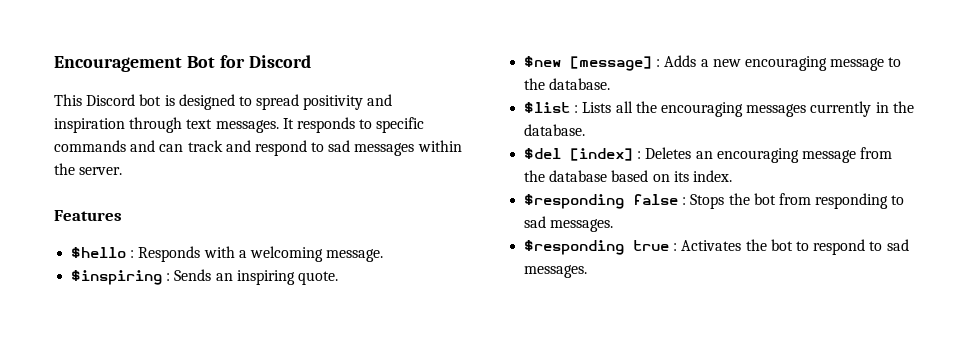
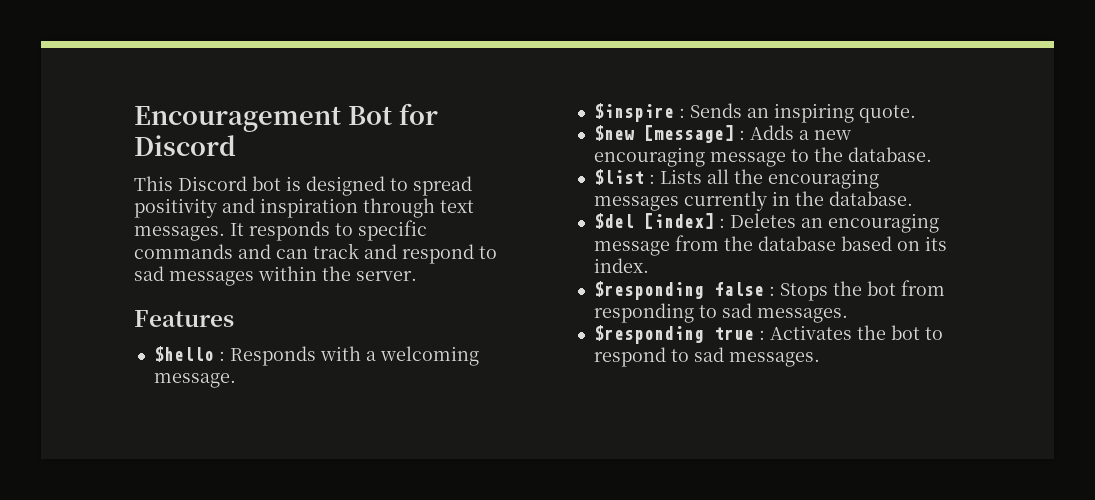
[71,270,163,285] $inspiring -> [593,103,674,122] $inspire

